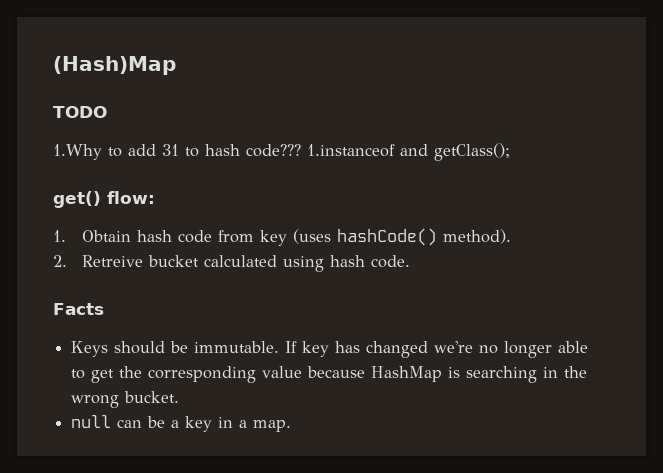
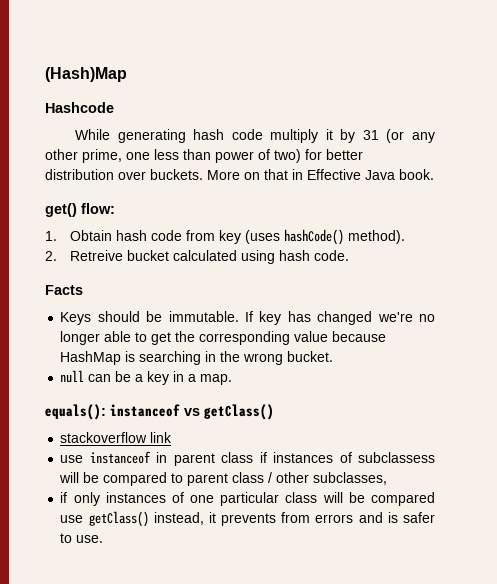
[53,106,107,118] [53,143,510,161] TODO // 1.Why to add 31 to hash code??? 1.instanceof and getClass(); -> [45,102,114,113] [75,129,436,143] [45,149,363,163] [45,169,434,180] Hashcode // While generating hash code multiply it by 31 (or any other prime, one less than power of two) for better distribution over buckets. More on that in Effective Java book.
(292, 426) none -> [45,404,274,420] [60,432,173,443] [60,451,435,466] [59,472,388,486] [60,492,436,506] [60,511,436,527] [60,533,104,543] // equals(): instanceof vs getClass() // stackoverflow link // use instanceof in parent class if instances of subclassess will be compared to parent class / other subclasses, // if only instances of one particular class will be compared use getClass() instead, it prevents from errors and is safer to use.

